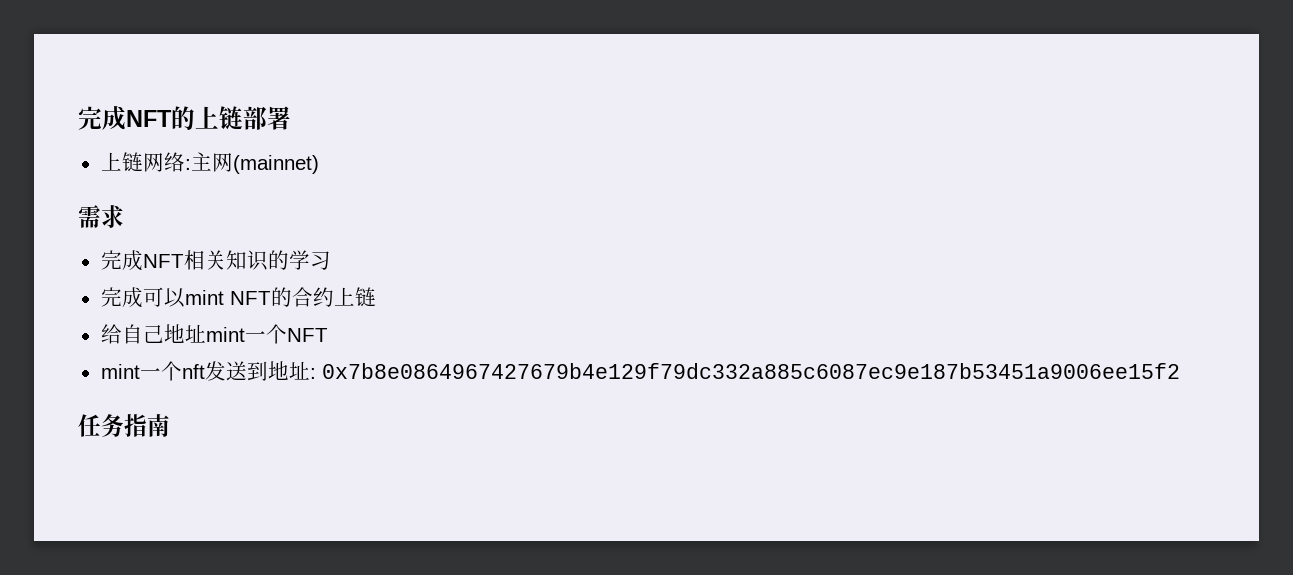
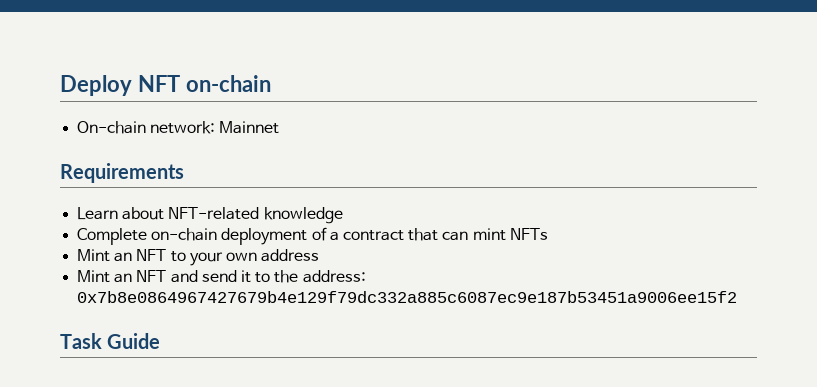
[78,106,291,130] [100,152,319,174] [78,205,124,228] [100,250,331,271] [100,287,376,308] [100,324,328,344] [100,361,316,381] 完成NFT的上链部署 // 上链网络:主网(mainnet) // 需求 // 完成NFT相关知识的学习 // 完成可以mint NFT的合约上链 // 给自己地址mint一个NFT // mint一个nft发送到地址: -> [60,75,271,96] [77,121,280,134] [60,163,184,183] [77,207,343,224] [77,227,548,245] [77,249,320,266] [77,270,366,283] Deploy NFT on-chain // On-chain network: Mainnet // Requirements // Learn about NFT-related knowledge // Complete on-chain deployment of a contract that can mint NFTs // Mint an NFT to your own address // Mint an NFT and send it to the address:
[78,414,170,437] 任务指南 -> [60,333,161,349] Task Guide

